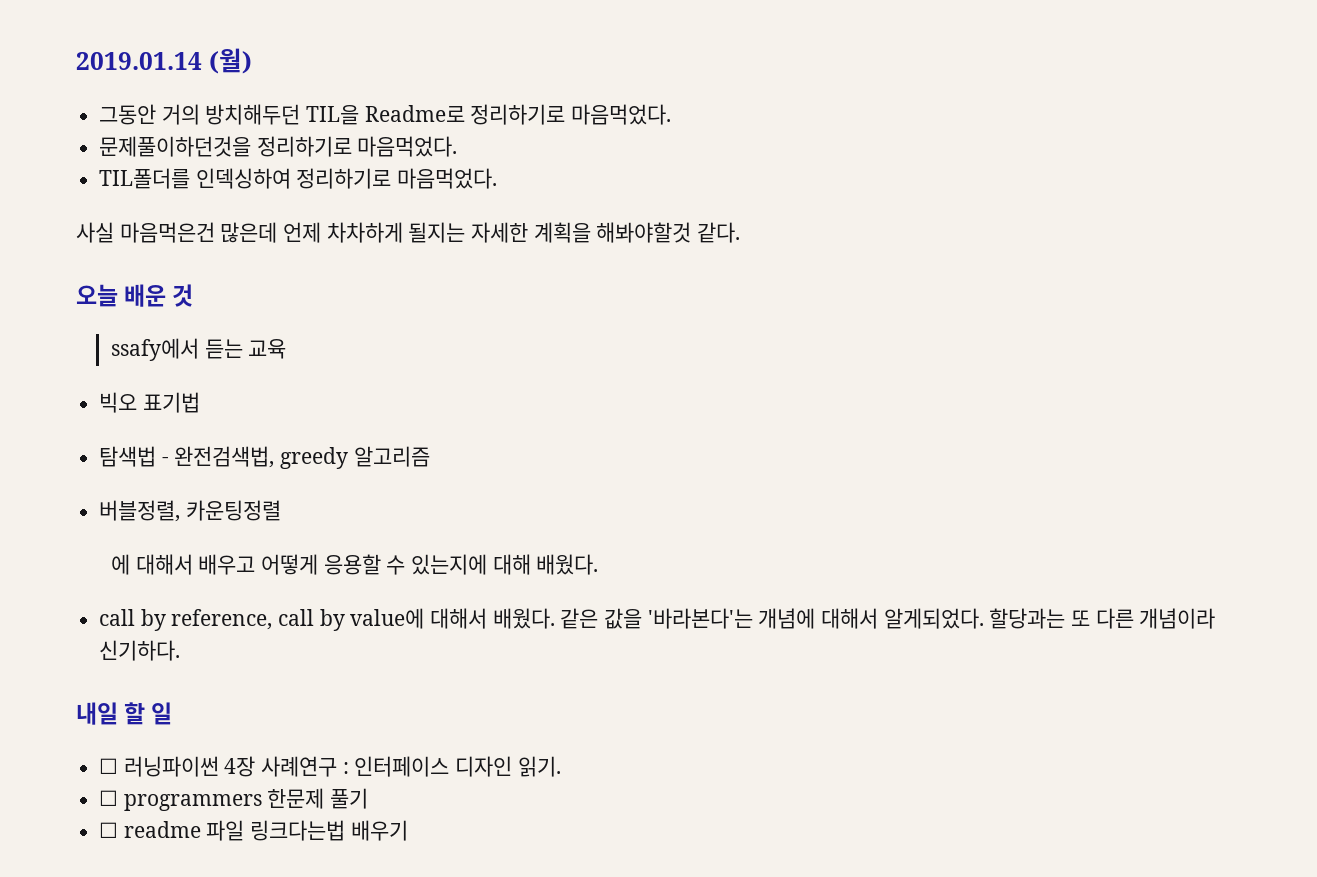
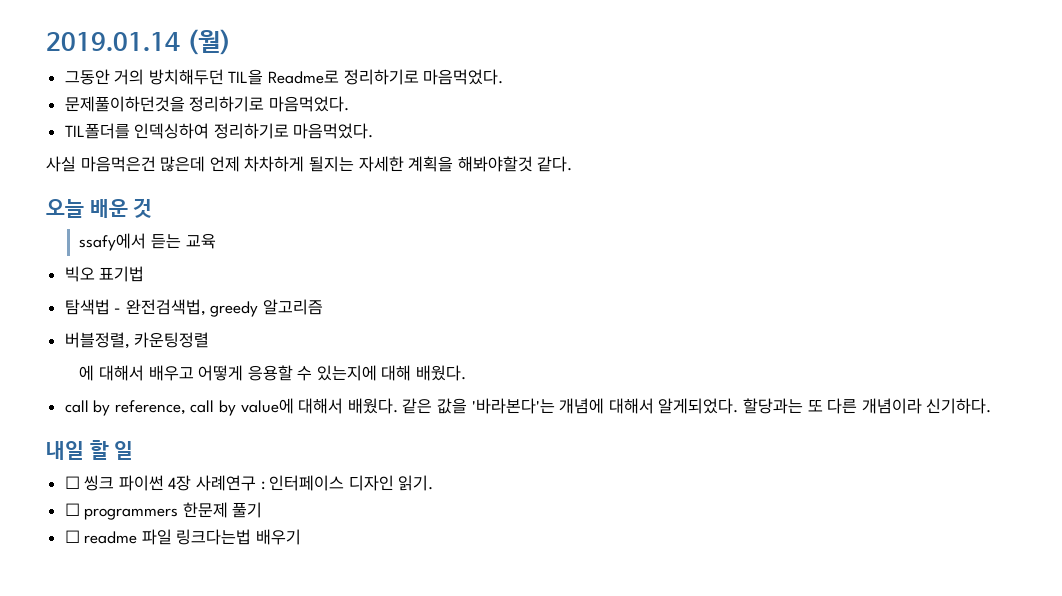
[123,756,219,777] 러닝파이썬 -> [84,475,164,491] 씽크 파이썬

